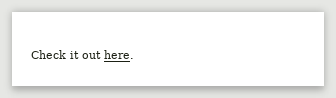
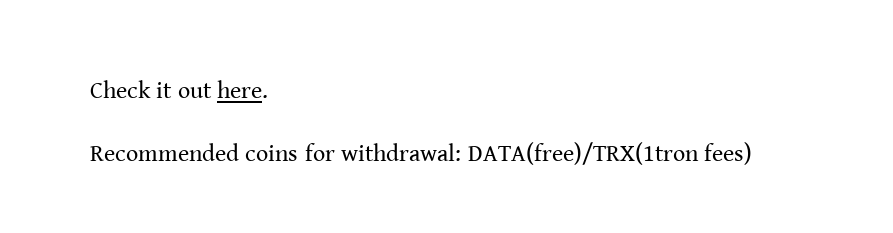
(134, 54) none -> [90,142,753,165] // Recommended coins for withdrawal: DATA(free)/TRX(1tron fees)

